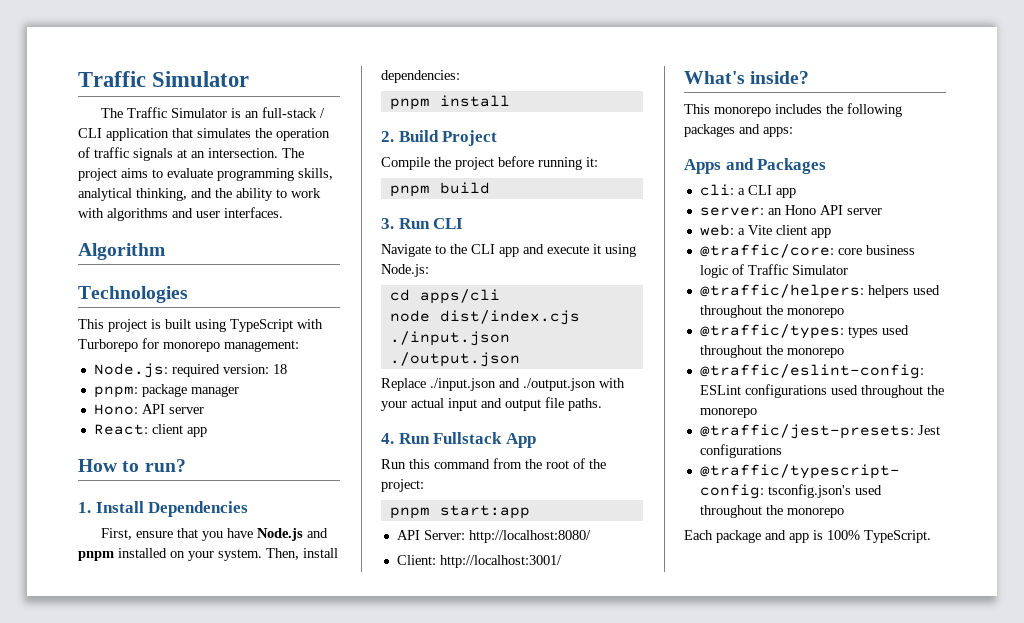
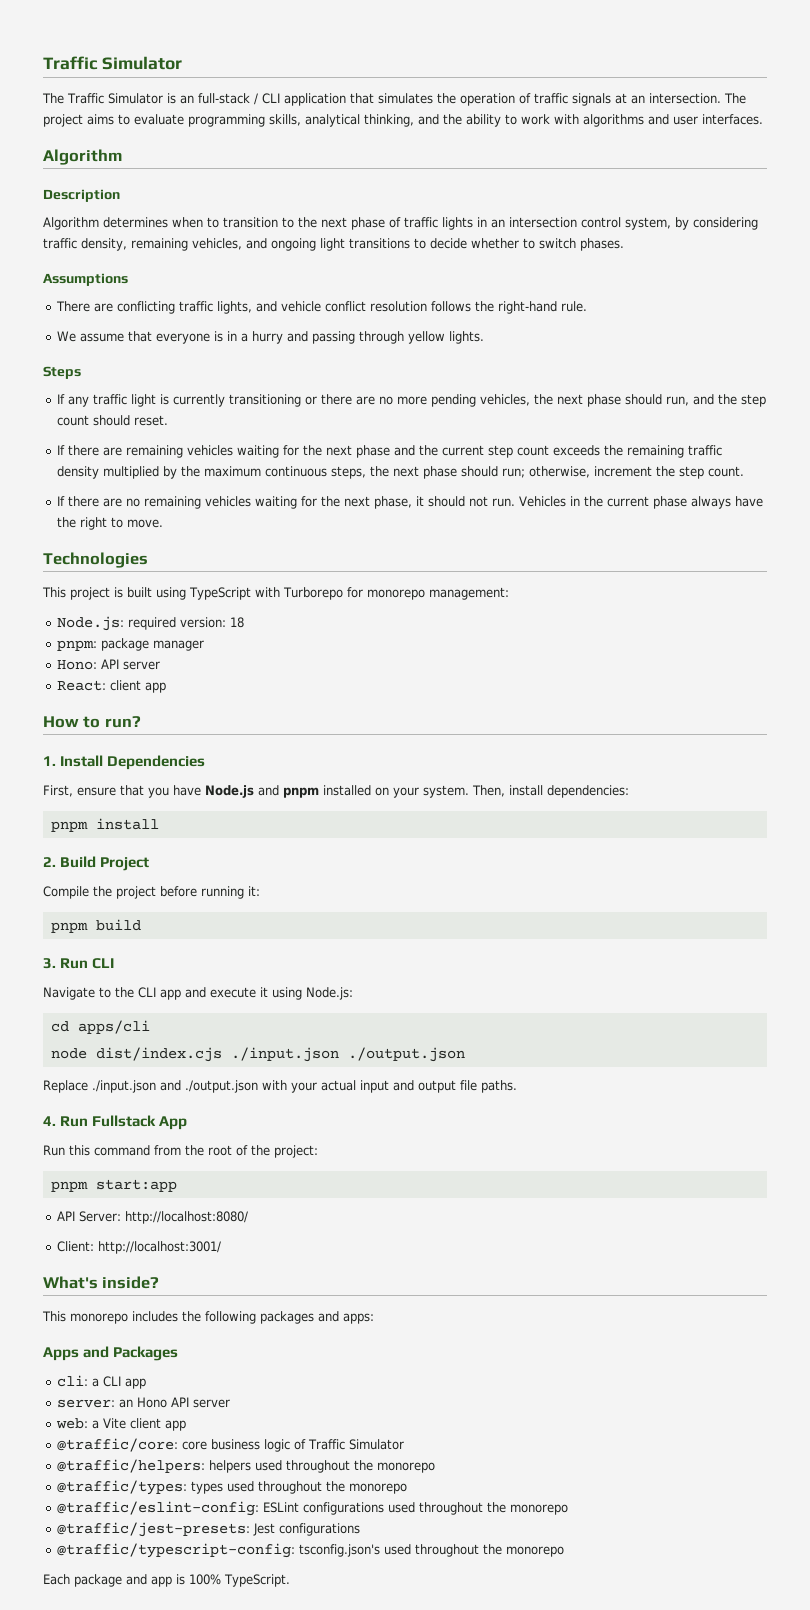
(165, 251) none -> [43,189,120,202] [43,217,758,230] [43,238,624,251] [43,273,128,286] [55,301,587,314] [56,331,484,344] [43,366,81,379] [56,394,766,407] [56,415,168,426] [56,445,722,458] [56,466,744,479] [56,496,763,509] [56,517,163,530] // Description // Algorithm determines when to transition to the next phase of traffic lights in an intersection control system, by considering traffic density, remaining vehicles, and ongoing light transitions to decide whether to switch phases. // Assumptions // There are conflicting traffic lights, and vehicle conflict resolution follows the right-hand rule. // We assume that everyone is in a hurry and passing through yellow lights. // Steps // If any traffic light is currently transitioning or there are no more pending vehicles, the next phase should run, and the step count should reset. // If there are remaining vehicles waiting for the next phase and the current step count exceeds the remaining traffic density multiplied by the maximum continuous steps, the next phase should run; otherwise, increment the step count. // If there are no remaining vehicles waiting for the next phase, it should not run. Vehicles in the current phase always have the right to move.

